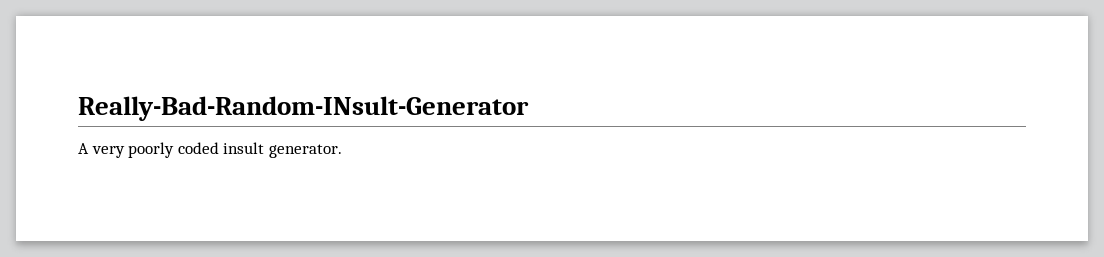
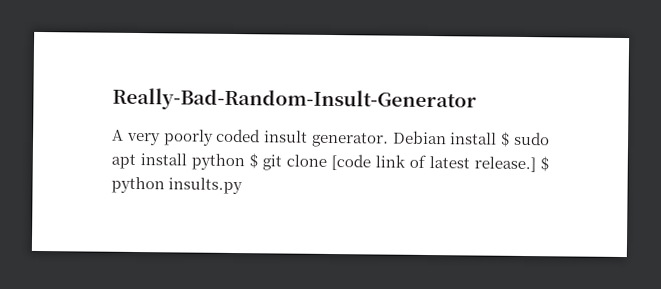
[78,96,529,121] Really-Bad-Random-INsult-Generator -> [112,87,477,113] Really-Bad-Random-Insult-Generator
(342, 151) none -> [392,130,550,147] [111,153,549,173] [111,176,244,195] Debian install $ sudo apt install python $ git clone [code link of latest release.] $ python insults.py

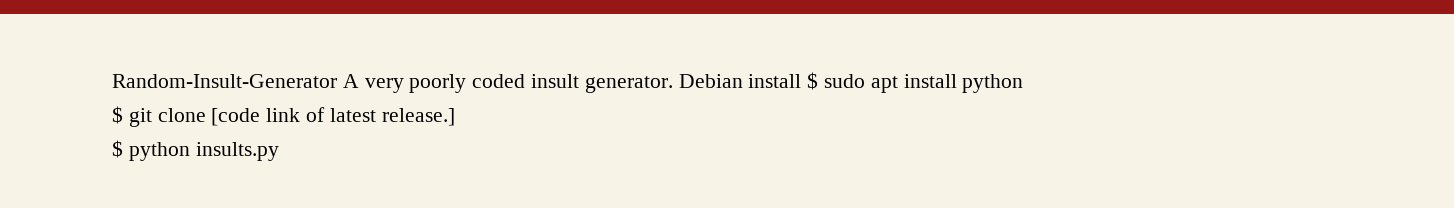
[112,87,477,113] Really-Bad-Random-Insult-Generator // -> [112,74,337,88] Random-Insult-Generator
(245, 162) none -> (1024, 83) //
(536, 164) none -> (455, 117) //

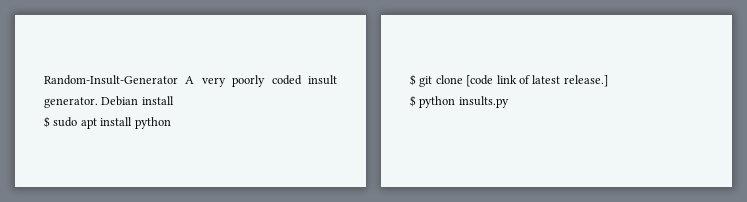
(802, 81) none -> (174, 100) //

